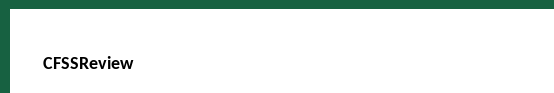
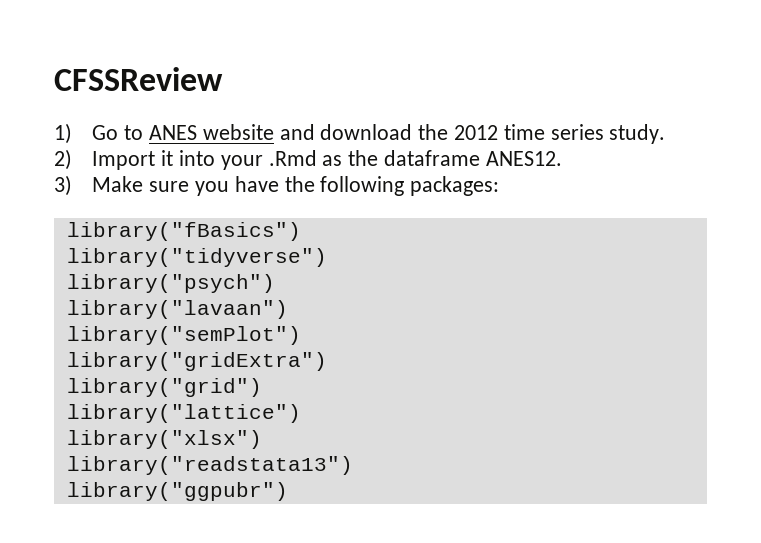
(134, 62) none -> [54,123,666,144] [54,149,562,170] [54,175,500,196] [66,222,301,241] [66,248,327,267] [66,274,275,293] [66,300,288,319] [66,326,301,345] [66,352,327,371] [66,378,262,397] [66,404,301,423] [66,430,262,449] [66,456,353,475] [66,482,288,501] // 1) Go to ANES website and download the 2012 time series study. // 2) Import it into your .Rmd as the dataframe ANES12. // 3) Make sure you have the following packages: // library("fBasics") // library("tidyverse") // library("psych") // library("lavaan") // library("semPlot") // library("gridExtra") // library("grid") // library("lattice") // library("xlsx") // library("readstata13") // library("ggpubr")

